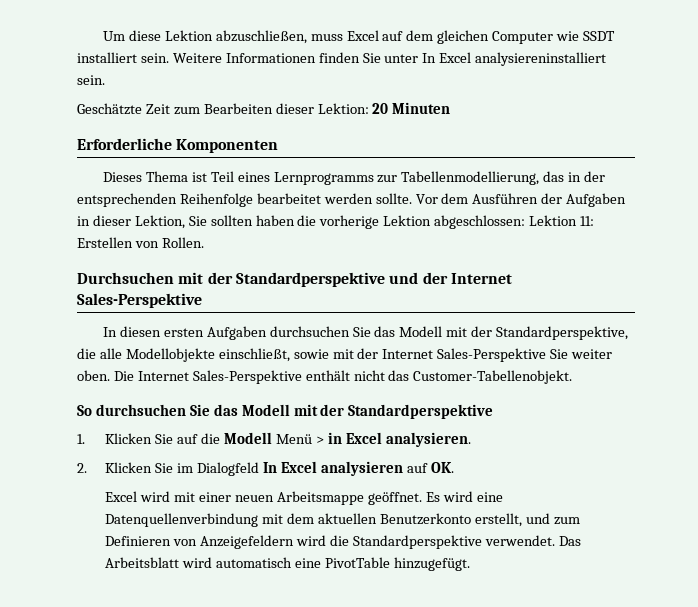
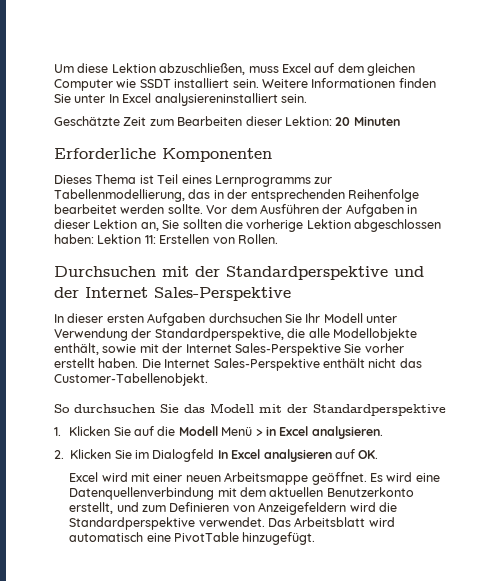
[134,215,185,229] Lektion, -> [93,219,159,231] Lektion an,
[255,215,295,226] haben -> (222, 224) none
[434,215,526,229] abgeschlossen: -> [354,219,441,232] [54,234,94,244] abgeschlossen haben:
[119,326,161,337] diesen -> [67,313,104,323] dieser
[374,326,468,337] das Modell mit -> [305,313,397,323] [54,328,128,341] Ihr Modell unter Verwendung
[218,348,290,362] einschließt, -> [54,343,99,355] enthält,
[571,349,613,359] [77,370,110,381] weiter oben. -> [364,343,404,353] [54,358,139,368] vorher erstellt haben.

